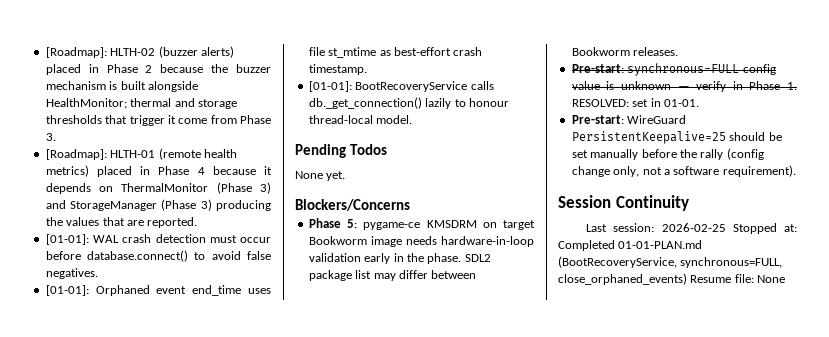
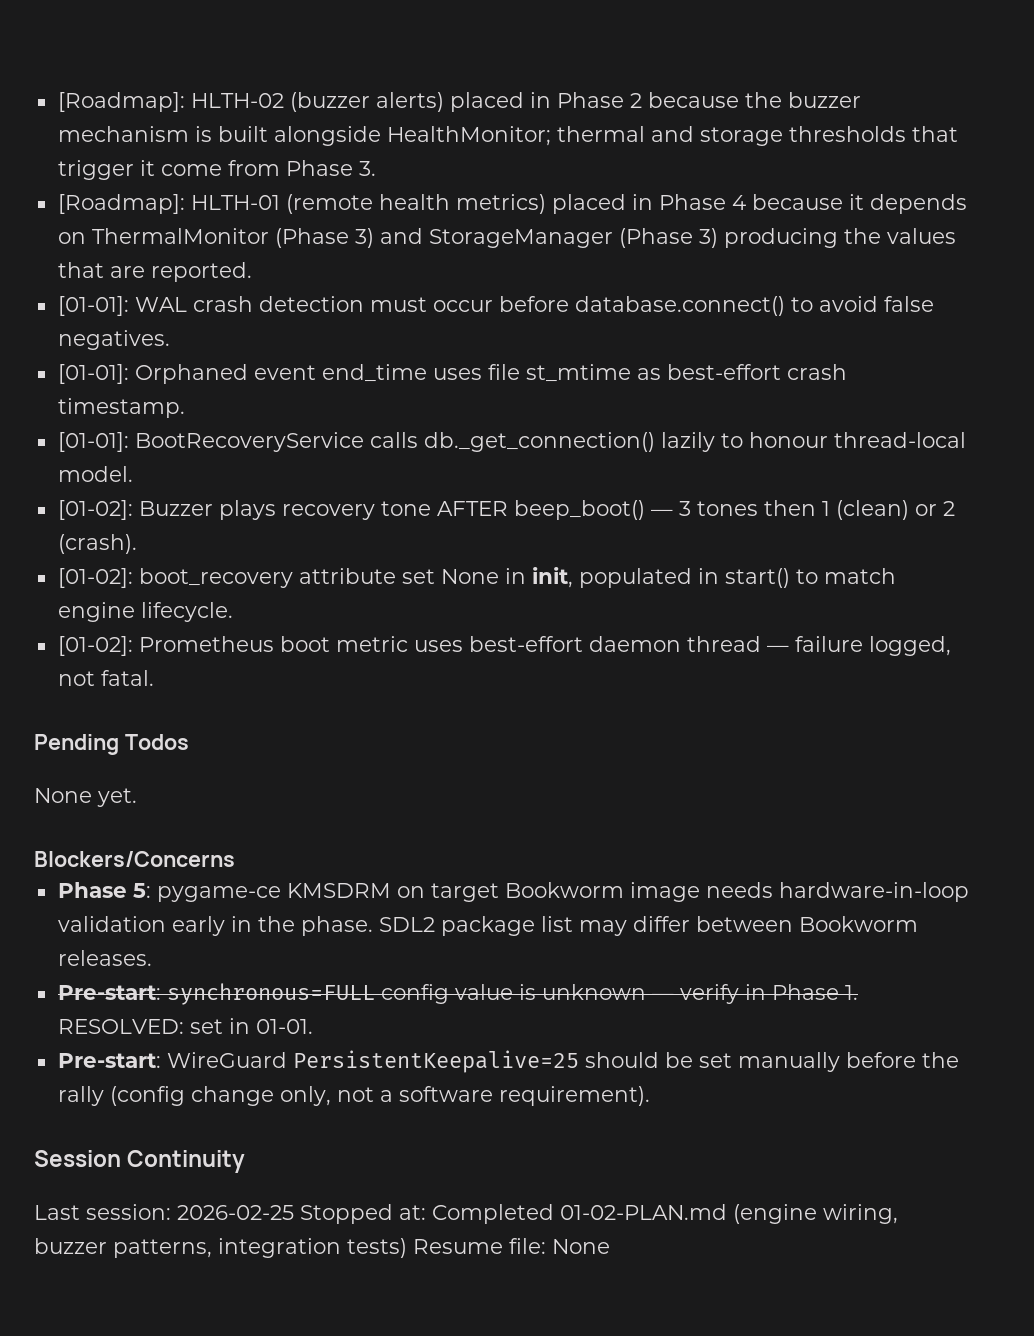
(413, 119) none -> [57,500,955,520] [57,534,137,554] [57,567,896,588] [57,602,233,622] [57,636,951,656] [57,670,154,686] // [01-02]: Buzzer plays recovery tone AFTER beep_boot() — 3 tones then 1 (clean) or 2 (crash). // [01-02]: boot_recovery attribute set None in init, populated in start() to match engine lifecycle. // [01-02]: Prometheus boot metric uses best-effort daemon thread — failure logged, not fatal.
[618,240,703,249] [558,256,783,268] [558,273,687,285] 01-01-PLAN.md (BootRecoveryService, synchronous=FULL, close_orphaned_events) -> [560,1204,898,1224] [34,1238,407,1258] 01-02-PLAN.md (engine wiring, buzzer patterns, integration tests)

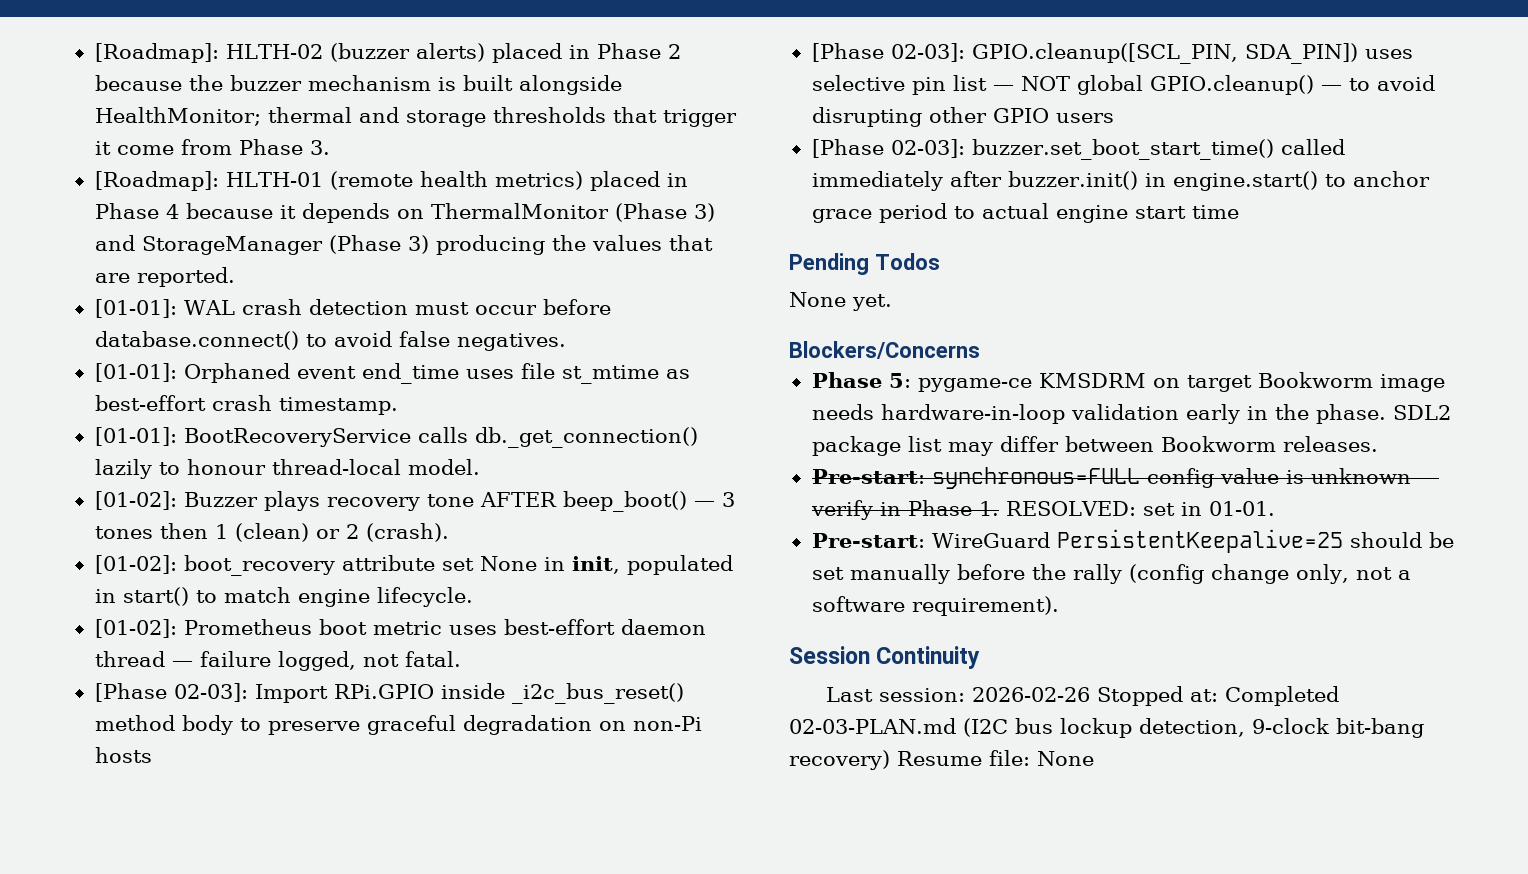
(154, 678) none -> [94,683,684,704] [94,715,702,735] [94,747,152,763] [811,43,1413,64] [811,75,1435,95] [811,107,1114,127] [811,139,1345,160] [811,171,1430,191] [811,203,1239,223] // [Phase 02-03]: Import RPi.GPIO inside _i2c_bus_reset() method body to preserve graceful degradation on non-Pi hosts // [Phase 02-03]: GPIO.cleanup([SCL_PIN, SDA_PIN]) uses selective pin list — NOT global GPIO.cleanup() — to avoid disrupting other GPIO users // [Phase 02-03]: buzzer.set_boot_start_time() called immediately after buzzer.init() in engine.start() to anchor grace period to actual engine start time
[177,1205,294,1220] 2026-02-25 -> [971,687,1090,702] 2026-02-26
[560,1204,898,1224] [34,1238,407,1258] 01-02-PLAN.md (engine wiring, buzzer patterns, integration tests) -> [789,718,1424,738] [789,750,890,770] 02-03-PLAN.md (I2C bus lockup detection, 9-clock bit-bang recovery)

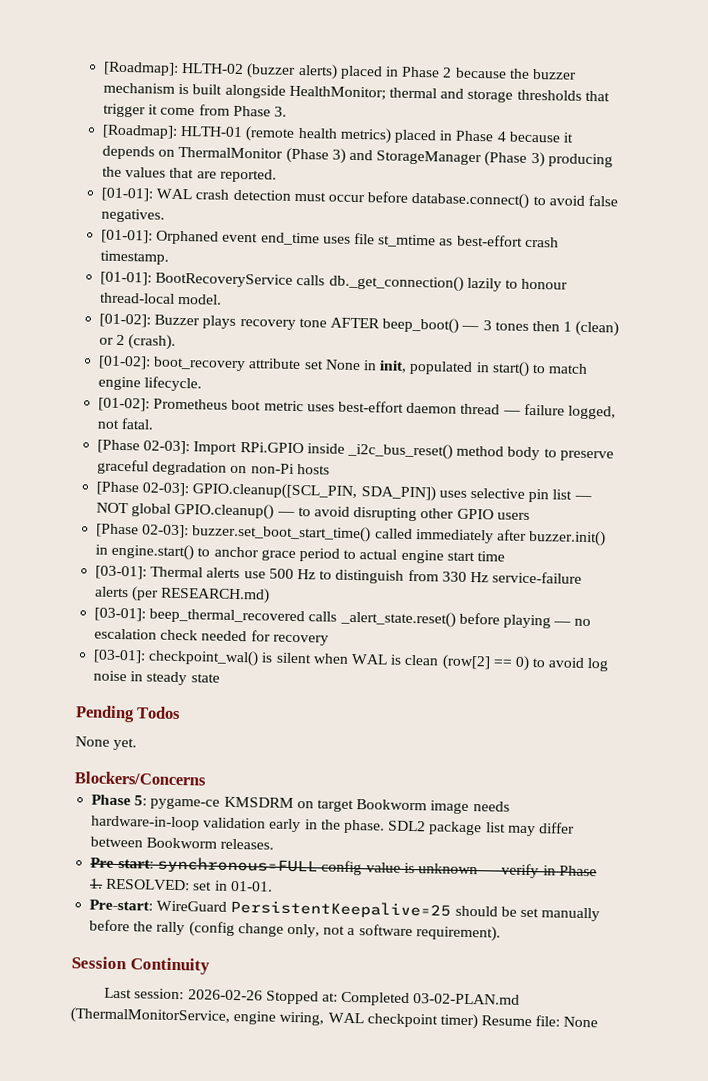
(1239, 212) none -> [95,565,583,584] [95,586,271,604] [94,607,592,629] [94,628,329,646] [93,649,610,672] [93,670,220,686] // [03-01]: Thermal alerts use 500 Hz to distinguish from 330 Hz service-failure alerts (per RESEARCH.md) // [03-01]: beep_thermal_recovered calls _alert_state.reset() before playing — no escalation check needed for recovery // [03-01]: checkpoint_wal() is silent when WAL is clean (row[2] == 0) to avoid log noise in steady state
[789,718,1424,738] [789,750,890,770] 02-03-PLAN.md (I2C bus lockup detection, 9-clock bit-bang recovery) -> [413,993,521,1005] [70,1007,478,1030] 03-02-PLAN.md (ThermalMonitorService, engine wiring, WAL checkpoint timer)

